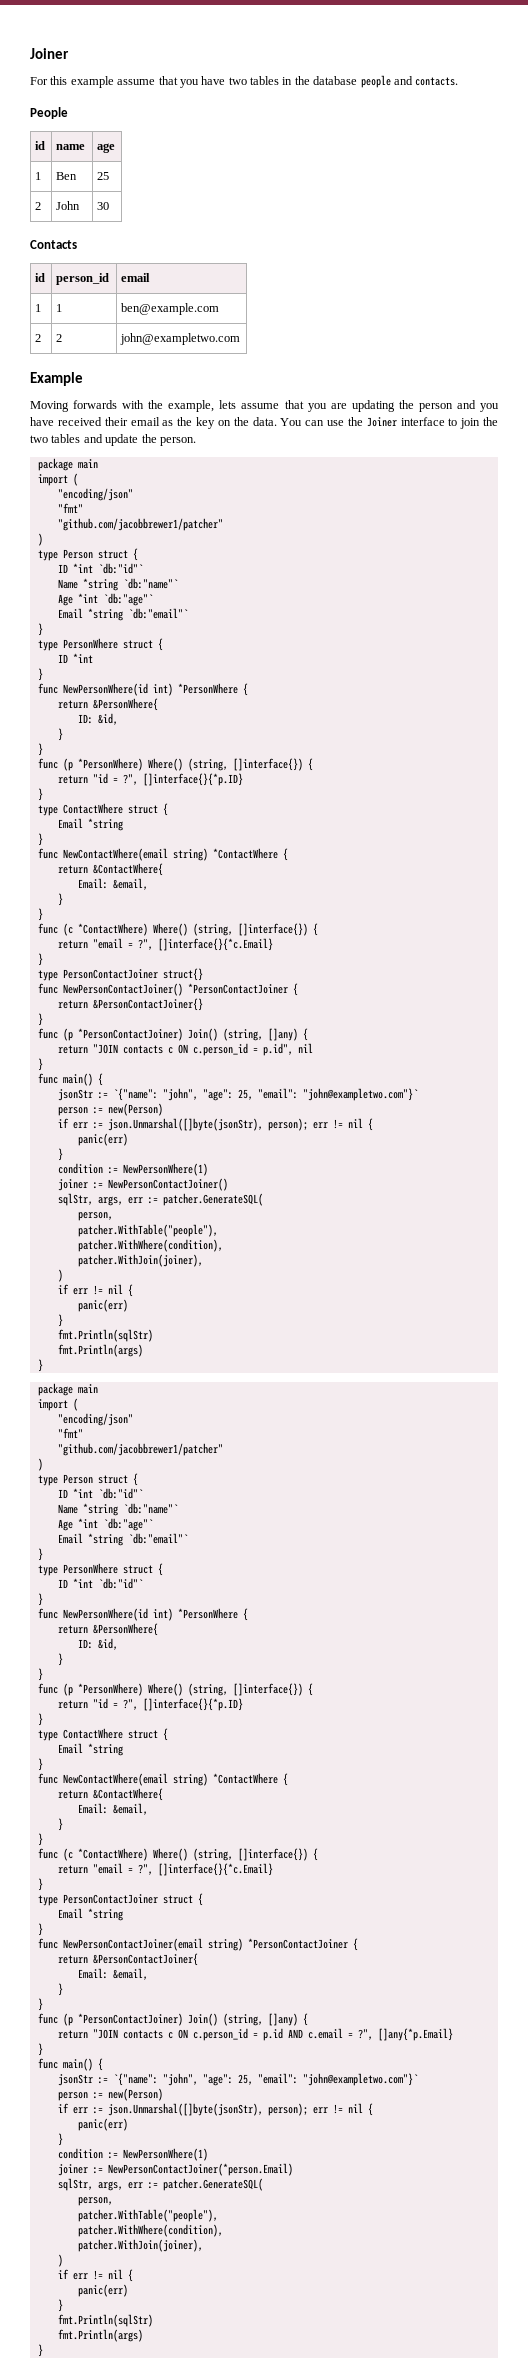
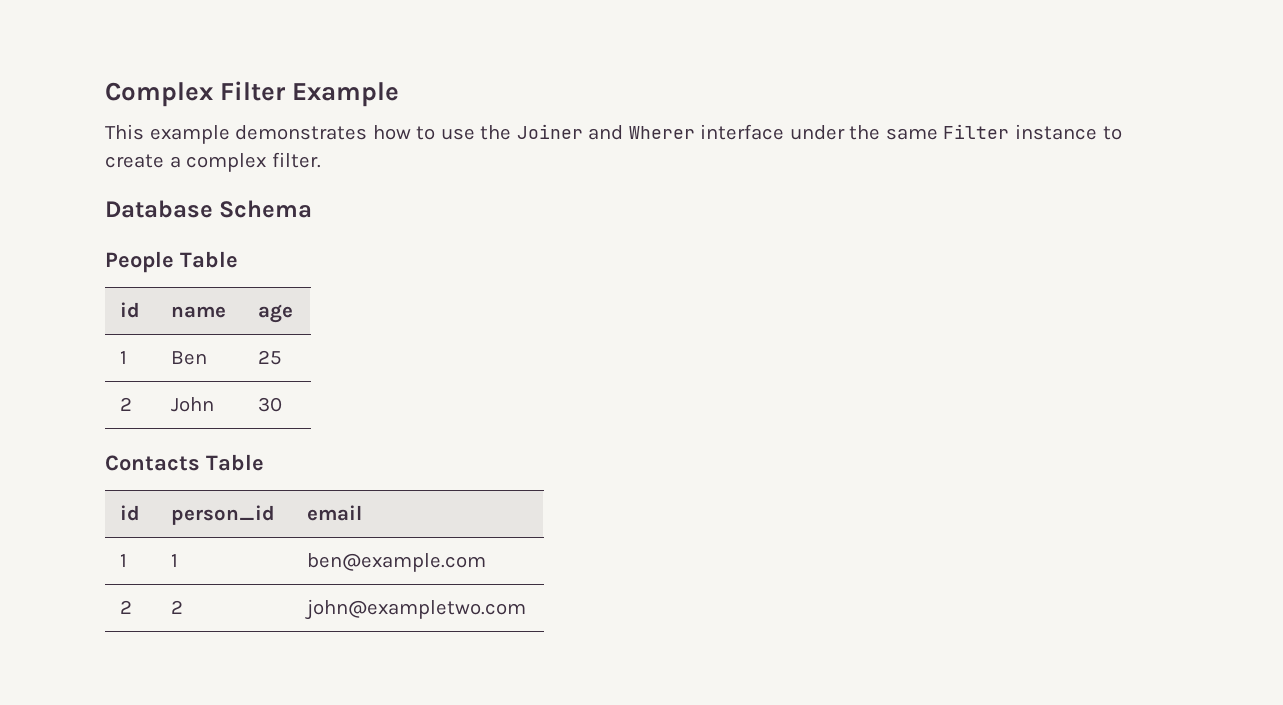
[30,48,69,59] [30,75,459,88] Joiner // For this example assume that you have two tables in the database people and contacts. -> [105,81,400,107] [105,124,1122,144] [105,152,321,172] [105,200,313,218] Complex Filter Example // This example demonstrates how to use the Joiner and Wherer interface under the same Filter instance to create a complex filter. // Database Schema
(68, 113) none -> [180,251,238,268] Table
(77, 244) none -> [206,454,264,471] Table
[30,372,83,386] [30,400,499,412] [30,417,498,429] [30,434,196,446] [37,458,98,471] [37,473,78,486] [57,488,133,501] [57,503,83,513] [57,518,223,531] [37,533,43,546] [37,548,138,561] [57,563,143,574] [57,578,178,591] [57,593,153,606] [57,608,188,621] [37,623,43,636] [37,638,163,651] [57,653,93,663] [37,668,43,681] [37,683,248,696] [57,698,158,711] [77,713,118,725] [57,728,63,741] [37,743,43,756] [37,758,313,771] [57,773,243,786] [37,788,43,801] [37,803,168,816] [57,818,123,831] [37,833,43,846] [37,848,288,861] [57,863,163,876] [77,878,148,890] [57,893,63,906] [37,908,43,921] [37,923,318,936] [57,938,273,951] [37,953,43,966] [37,968,203,981] [37,983,298,996] [57,998,203,1011] [37,1013,43,1026] [37,1028,308,1041] [57,1043,313,1056] [37,1058,43,1071] [37,1073,103,1086] [57,1088,418,1101] [57,1103,163,1116] [57,1118,373,1131] [77,1133,128,1146] [57,1148,63,1161] [57,1163,208,1176] [57,1178,228,1191] [57,1193,263,1206] [77,1212,113,1221] [77,1224,218,1237] [77,1239,223,1252] [77,1254,203,1267] [57,1269,63,1282] [57,1284,133,1297] [77,1299,128,1312] [57,1314,63,1327] [57,1329,153,1342] [57,1344,143,1357] [37,1359,43,1372] [37,1383,98,1396] [37,1398,78,1411] [57,1413,133,1426] [57,1428,83,1438] [57,1443,223,1456] [37,1458,43,1471] [37,1473,138,1486] [57,1488,143,1499] [57,1503,178,1516] [57,1518,153,1531] [57,1533,188,1546] [37,1548,43,1561] [37,1563,163,1576] [57,1578,143,1589] [37,1593,43,1606] [37,1608,248,1621] [57,1623,158,1636] [77,1638,118,1650] [57,1653,63,1666] [37,1668,43,1681] [37,1683,313,1696] [57,1698,243,1711] [37,1713,43,1726] [37,1728,168,1741] [57,1743,123,1756] [37,1758,43,1771] [37,1773,288,1786] [57,1788,163,1801] [77,1803,148,1815] [57,1818,63,1831] [37,1833,43,1846] [37,1848,318,1861] [57,1863,273,1876] [37,1878,43,1891] [37,1893,203,1906] [57,1908,123,1921] [37,1923,43,1936] [37,1938,358,1951] [57,1953,198,1966] [77,1968,148,1980] [57,1983,63,1996] [37,1998,43,2011] [37,2013,308,2026] [57,2028,453,2041] [37,2043,43,2056] [37,2058,103,2071] [57,2073,418,2086] [57,2088,163,2101] [57,2103,373,2116] [77,2118,128,2131] [57,2133,63,2146] [57,2148,208,2161] [57,2163,293,2176] [57,2178,263,2191] [77,2197,113,2206] [77,2209,218,2222] [77,2224,223,2237] [77,2239,203,2252] [57,2254,63,2267] [57,2269,133,2282] [77,2284,128,2297] [57,2299,63,2312] [57,2314,153,2327] [57,2329,143,2342] [37,2344,43,2357] // Example // Moving forwards with the example, lets assume that you are updating the person and you have received their email as the key on the data. You can use the Joiner interface to join the two tables and update the person. // package main // import ( // "encoding/json" // "fmt" // "github.com/jacobbrewer1/patcher" // ) // type Person struct { // ID *int `db:"id"` // Name *string `db:"name"` // Age *int `db:"age"` // Email *string `db:"email"` // } // type PersonWhere struct { // ID *int // } // func NewPersonWhere(id int) *PersonWhere { // return &PersonWhere{ // ID: &id, // } // } // func (p *PersonWhere) Where() (string, []interface{}) { // return "id = ?", []interface{}{*p.ID} // } // type ContactWhere struct { // Email *string // } // func NewContactWhere(email string) *ContactWhere { // return &ContactWhere{ // Email: &email, // } // } // func (c *ContactWhere) Where() (string, []interface{}) { // return "email = ?", []interface{}{*c.Email} // } // type PersonContactJoiner struct{} // func NewPersonContactJoiner() *PersonContactJoiner { // return &PersonContactJoiner{} // } // func (p *PersonContactJoiner) Join() (string, []any) { // return "JOIN contacts c ON c.person_id = p.id", nil // } // func main() { // jsonStr := `{"name": "john", "age": 25, "email": "john@exampletwo.com"}` // person := new(Person) // if err := json.Unmarshal([]byte(jsonStr), person); err != nil { // panic(err) // } // condition := NewPersonWhere(1) // joiner := NewPersonContactJoiner() // sqlStr, args, err := patcher.GenerateSQL( // person, // patcher.WithTable("people"), // patcher.WithWhere(condition), // patcher.WithJoin(joiner), // ) // if err != nil { // panic(err) // } // fmt.Println(sqlStr) // fmt.Println(args) // } // package main // import ( // "encoding/json" // "fmt" // "github.com/jacobbrewer1/patcher" // ) // type Person struct { // ID *int `db:"id"` // Name *string `db:"name"` // Age *int `db:"age"` // Email *string `db:"email"` // } // type PersonWhere struct { // ID *int `db:"id"` // } // func NewPersonWhere(id int) *PersonWhere { // return &PersonWhere{ // ID: &id, // } // } // func (p *PersonWhere) Where() (string, []interface{}) { // return "id = ?", []interface{}{*p.ID} // } // type ContactWhere struct { // Email *string // } // func NewContactWhere(email string) *ContactWhere { // return &ContactWhere{ // Email: &email, // } // } // func (c *ContactWhere) Where() (string, []interface{}) { // return "email = ?", []interface{}{*c.Email} // } // type PersonContactJoiner struct { // Email *string // } // func NewPersonContactJoiner(email string) *PersonContactJoiner { // return &PersonContactJoiner{ // Email: &email, // } // } // func (p *PersonContactJoiner) Join() (string, []any) { // return "JOIN contacts c ON c.person_id = p.id AND c.email = ?", []any{*p.Email} // } // func main() { // jsonStr := `{"name": "john", "age": 25, "email": "john@exampletwo.com"}` // person := new(Person) // if err := json.Unmarshal([]byte(jsonStr), person); err != nil { // panic(err) // } // condition := NewPersonWhere(1) // joiner := NewPersonContactJoiner(*person.Email) // sqlStr, args, err := patcher.GenerateSQL( // person, // patcher.WithTable("people"), // patcher.WithWhere(condition), // patcher.WithJoin(joiner), // ) // if err != nil { // panic(err) // } // fmt.Println(sqlStr) // fmt.Println(args) // } -> (527, 609) none

